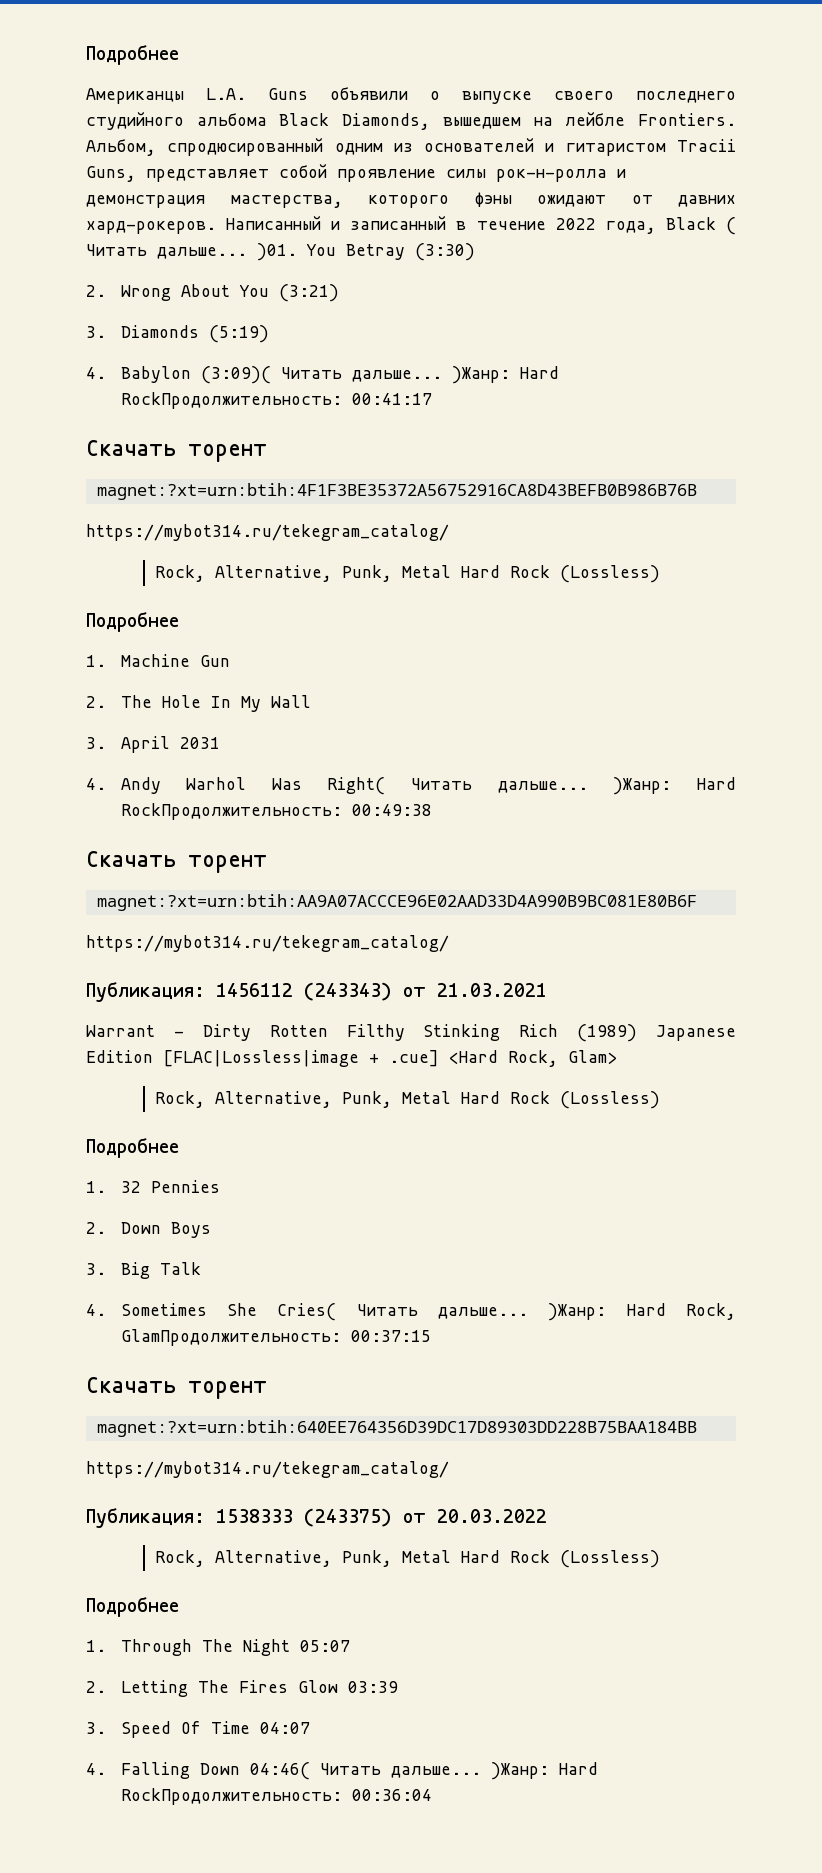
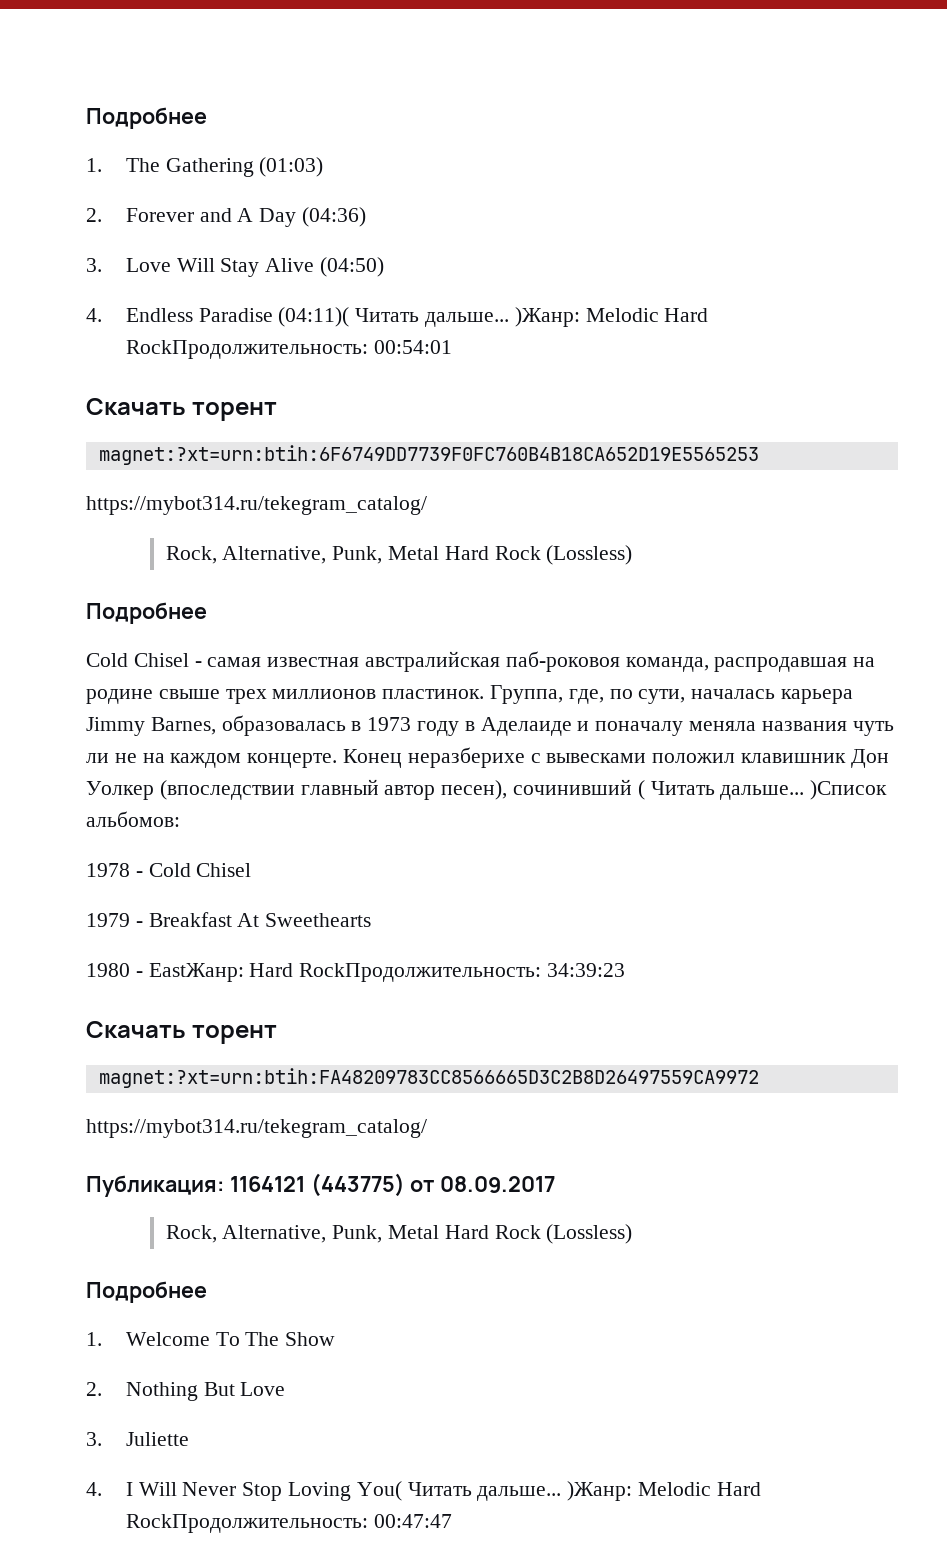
[86,44,179,65] [86,87,736,104] [86,112,736,130] [86,138,736,156] [86,164,626,182] [86,192,736,208] [86,216,736,235] [86,243,475,261] [86,284,339,302] [86,325,269,343] [86,366,559,384] [120,392,432,409] [86,440,267,462] [96,483,697,500] Подробнее // Американцы L.A. Guns объявили о выпуске своего последнего студийного альбома Black Diamonds, вышедшем на лейбле Frontiers. Альбом, спродюсированный одним из основателей и гитаристом Tracii Guns, представляет собой проявление силы рок-н-ролла и демонстрация мастерства, которого фэны ожидают от давних хард-рокеров. Написанный и записанный в течение 2022 года, Black ( Читать дальше... )01. You Betray (3:30) // 2. Wrong About You (3:21) // 3. Diamonds (5:19) // 4. Babylon (3:09)( Читать дальше... )Жанр: Hard RockПродолжительность: 00:41:17 // Скачать торент // magnet:?xt=urn:btih:4F1F3BE35372A56752916CA8D43BEFB0B986B76B -> [86,107,207,129] [86,157,324,177] [86,207,366,227] [86,257,384,277] [86,307,709,327] [125,340,452,359] [86,398,278,421] [98,445,759,465] Подробнее // 1. The Gathering (01:03) // 2. Forever and A Day (04:36) // 3. Love Will Stay Alive (04:50) // 4. Endless Paradise (04:11)( Читать дальше... )Жанр: Melodic Hard RockПродолжительность: 00:54:01 // Скачать торент // magnet:?xt=urn:btih:6F6749DD7739F0FC760B4B18CA652D19E5565253
[86,654,230,667] [86,695,311,712] [86,736,220,753] [86,777,737,795] [120,803,432,820] [86,851,267,873] [96,894,697,911] [86,935,449,952] [86,981,547,1002] [86,1024,736,1042] [86,1050,617,1067] [155,1091,661,1109] [86,1137,179,1158] [86,1180,220,1193] [86,1222,211,1238] [86,1262,201,1279] [86,1303,736,1321] [120,1329,431,1346] [86,1377,267,1399] [96,1420,697,1437] [86,1461,449,1478] [86,1507,547,1528] [155,1550,661,1568] [86,1596,179,1617] [86,1639,350,1656] [86,1680,398,1697] [86,1721,310,1738] [86,1762,598,1780] [120,1788,432,1805] 1. Machine Gun // 2. The Hole In My Wall // 3. April 2031 // 4. Andy Warhol Was Right( Читать дальше... )Жанр: Hard RockПродолжительность: 00:49:38 // Скачать торент // magnet:?xt=urn:btih:AA9A07ACCCE96E02AAD33D4A990B9BC081E80B6F // https://mybot314.ru/tekegram_catalog/ // Публикация: 1456112 (243343) от 21.03.2021 // Warrant - Dirty Rotten Filthy Stinking Rich (1989) Japanese Edition [FLAC|Lossless|image + .cue] <Hard Rock, Glam> // Rock, Alternative, Punk, Metal Hard Rock (Lossless) // Подробнее // 1. 32 Pennies // 2. Down Boys // 3. Big Talk // 4. Sometimes She Cries( Читать дальше... )Жанр: Hard Rock, GlamПродолжительность: 00:37:15 // Скачать торент // magnet:?xt=urn:btih:640EE764356D39DC17D89303DD228B75BAA184BB // https://mybot314.ru/tekegram_catalog/ // Публикация: 1538333 (243375) от 20.03.2022 // Rock, Alternative, Punk, Metal Hard Rock (Lossless) // Подробнее // 1. Through The Night 05:07 // 2. Letting The Fires Glow 03:39 // 3. Speed Of Time 04:07 // 4. Falling Down 04:46( Читать дальше... )Жанр: Hard RockПродолжительность: 00:36:04 -> [86,651,876,672] [86,685,854,704] [86,715,894,736] [86,747,889,768] [86,779,888,800] [86,811,180,827] [86,863,252,877] [86,912,372,927] [86,963,626,982] [86,1021,278,1044] [98,1068,759,1088] [86,1119,427,1138] [86,1173,556,1197] [165,1224,633,1244] [86,1281,207,1303] [86,1332,336,1346] [86,1382,286,1401] [86,1432,189,1446] [86,1481,761,1501] [125,1514,452,1533] Cold Chisel - самая известная австралийская паб-роковоя команда, распродавшая на родине свыше трех миллионов пластинок. Группа, где, по сути, началась карьера Jimmy Barnes, образовалась в 1973 году в Аделаиде и поначалу меняла названия чуть ли не на каждом концерте. Конец неразберихе с вывесками положил клавишник Дон Уолкер (впоследствии главный автор песен), сочинивший ( Читать дальше... )Список альбомов: // 1978 - Cold Chisel // 1979 - Breakfast At Sweethearts // 1980 - EastЖанр: Hard RockПродолжительность: 34:39:23 // Скачать торент // magnet:?xt=urn:btih:FA48209783CC8566665D3C2B8D26497559CA9972 // https://mybot314.ru/tekegram_catalog/ // Публикация: 1164121 (443775) от 08.09.2017 // Rock, Alternative, Punk, Metal Hard Rock (Lossless) // Подробнее // 1. Welcome To The Show // 2. Nothing But Love // 3. Juliette // 4. I Will Never Stop Loving You( Читать дальше... )Жанр: Melodic Hard RockПродолжительность: 00:47:47

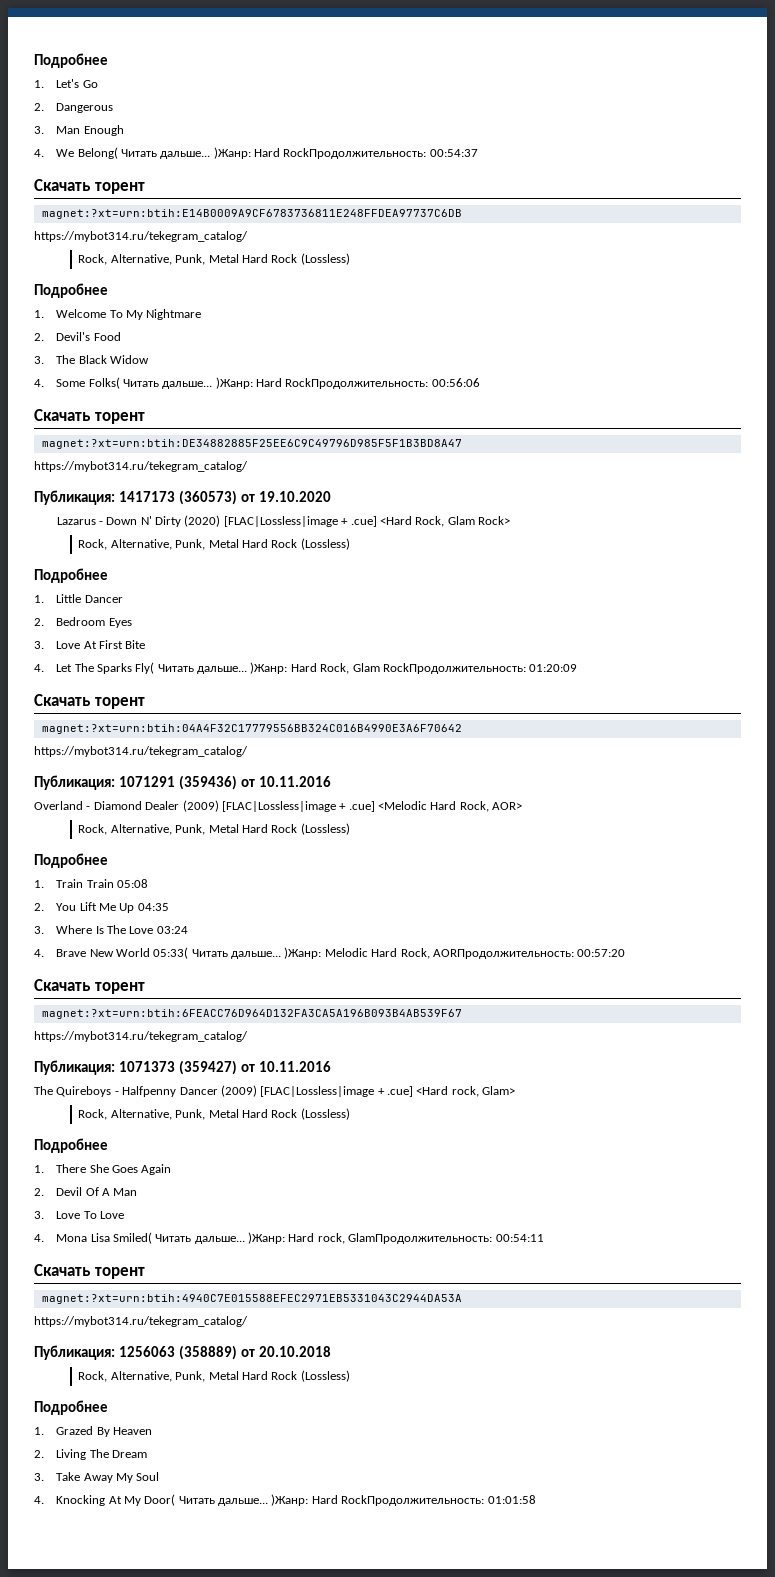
[86,107,207,129] [86,157,324,177] [86,207,366,227] [86,257,384,277] [86,307,709,327] [125,340,452,359] [86,398,278,421] [98,445,759,465] Подробнее // 1. The Gathering (01:03) // 2. Forever and A Day (04:36) // 3. Love Will Stay Alive (04:50) // 4. Endless Paradise (04:11)( Читать дальше... )Жанр: Melodic Hard RockПродолжительность: 00:54:01 // Скачать торент // magnet:?xt=urn:btih:6F6749DD7739F0FC760B4B18CA652D19E5565253 -> [34,53,108,68] [34,79,98,88] [34,103,114,113] [34,125,124,136] [34,147,478,159] [34,179,145,194] [41,209,462,219] Подробнее // 1. Let's Go // 2. Dangerous // 3. Man Enough // 4. We Belong( Читать дальше... )Жанр: Hard RockПродолжительность: 00:54:37 // Скачать торент // magnet:?xt=urn:btih:E14B0009A9CF6783736811E248FFDEA97737C6DB
[86,651,876,672] [86,685,854,704] [86,715,894,736] [86,747,889,768] [86,779,888,800] [86,811,180,827] [86,863,252,877] [86,912,372,927] [86,963,626,982] [86,1021,278,1044] [98,1068,759,1088] [86,1119,427,1138] [86,1173,556,1197] [165,1224,633,1244] [86,1281,207,1303] // Cold Chisel - самая известная австралийская паб-роковоя команда, распродавшая на родине свыше трех миллионов пластинок. Группа, где, по сути, началась карьера Jimmy Barnes, образовалась в 1973 году в Аделаиде и поначалу меняла названия чуть ли не на каждом концерте. Конец неразберихе с вывесками положил клавишник Дон Уолкер (впоследствии главный автор песен), сочинивший ( Читать дальше... )Список альбомов: // 1978 - Cold Chisel // 1979 - Breakfast At Sweethearts // 1980 - EastЖанр: Hard RockПродолжительность: 34:39:23 // Скачать торент // magnet:?xt=urn:btih:FA48209783CC8566665D3C2B8D26497559CA9972 // https://mybot314.ru/tekegram_catalog/ // Публикация: 1164121 (443775) от 08.09.2017 // Rock, Alternative, Punk, Metal Hard Rock (Lossless) // Подробнее -> (108, 290) none
[245,1332,336,1346] [86,1382,286,1401] [86,1432,189,1446] [86,1481,761,1501] [125,1514,452,1533] The Show // 2. Nothing But Love // 3. Juliette // 4. I Will Never Stop Loving You( Читать дальше... )Жанр: Melodic Hard RockПродолжительность: 00:47:47 -> [125,309,202,320] [34,332,121,341] [34,355,149,364] [34,377,480,389] [34,409,145,424] [41,439,462,449] [34,461,248,472] [34,490,331,505] [56,515,511,527] [78,538,350,550] [34,568,108,583] [34,594,123,603] [34,617,132,628] [34,640,146,649] [34,662,578,674] [34,694,145,709] [41,724,462,734] [34,746,248,757] [34,775,331,790] [34,800,523,812] [78,823,350,835] [34,853,108,868] [34,879,148,888] [34,902,169,913] [34,925,188,934] [34,947,626,959] [34,979,145,994] [41,1009,462,1019] [34,1031,248,1042] [34,1060,331,1075] [34,1085,516,1097] [78,1108,350,1120] [34,1138,108,1153] [34,1164,172,1175] [34,1187,138,1196] [34,1211,124,1219] [34,1232,544,1244] [34,1264,145,1279] [41,1294,462,1304] [34,1316,248,1327] [34,1345,331,1360] [78,1370,350,1382] [34,1400,108,1415] [34,1426,152,1437] [34,1449,147,1460] [34,1472,160,1483] [34,1494,536,1506] My Nightmare // 2. Devil's Food // 3. The Black Widow // 4. Some Folks( Читать дальше... )Жанр: Hard RockПродолжительность: 00:56:06 // Скачать торент // magnet:?xt=urn:btih:DE34882885F25EE6C9C49796D985F5F1B3BD8A47 // https://mybot314.ru/tekegram_catalog/ // Публикация: 1417173 (360573) от 19.10.2020 // Lazarus - Down N' Dirty (2020) [FLAC|Lossless|image + .cue] <Hard Rock, Glam Rock> // Rock, Alternative, Punk, Metal Hard Rock (Lossless) // Подробнее // 1. Little Dancer // 2. Bedroom Eyes // 3. Love At First Bite // 4. Let The Sparks Fly( Читать дальше... )Жанр: Hard Rock, Glam RockПродолжительность: 01:20:09 // Скачать торент // magnet:?xt=urn:btih:04A4F32C17779556BB324C016B4990E3A6F70642 // https://mybot314.ru/tekegram_catalog/ // Публикация: 1071291 (359436) от 10.11.2016 // Overland - Diamond Dealer (2009) [FLAC|Lossless|image + .cue] <Melodic Hard Rock, AOR> // Rock, Alternative, Punk, Metal Hard Rock (Lossless) // Подробнее // 1. Train Train 05:08 // 2. You Lift Me Up 04:35 // 3. Where Is The Love 03:24 // 4. Brave New World 05:33( Читать дальше... )Жанр: Melodic Hard Rock, AORПродолжительность: 00:57:20 // Скачать торент // magnet:?xt=urn:btih:6FEACC76D964D132FA3CA5A196B093B4AB539F67 // https://mybot314.ru/tekegram_catalog/ // Публикация: 1071373 (359427) от 10.11.2016 // The Quireboys - Halfpenny Dancer (2009) [FLAC|Lossless|image + .cue] <Hard rock, Glam> // Rock, Alternative, Punk, Metal Hard Rock (Lossless) // Подробнее // 1. There She Goes Again // 2. Devil Of A Man // 3. Love To Love // 4. Mona Lisa Smiled( Читать дальше... )Жанр: Hard rock, GlamПродолжительность: 00:54:11 // Скачать торент // magnet:?xt=urn:btih:4940C7E015588EFEC2971EB5331043C2944DA53A // https://mybot314.ru/tekegram_catalog/ // Публикация: 1256063 (358889) от 20.10.2018 // Rock, Alternative, Punk, Metal Hard Rock (Lossless) // Подробнее // 1. Grazed By Heaven // 2. Living The Dream // 3. Take Away My Soul // 4. Knocking At My Door( Читать дальше... )Жанр: Hard RockПродолжительность: 01:01:58

